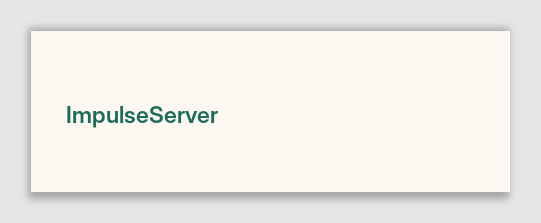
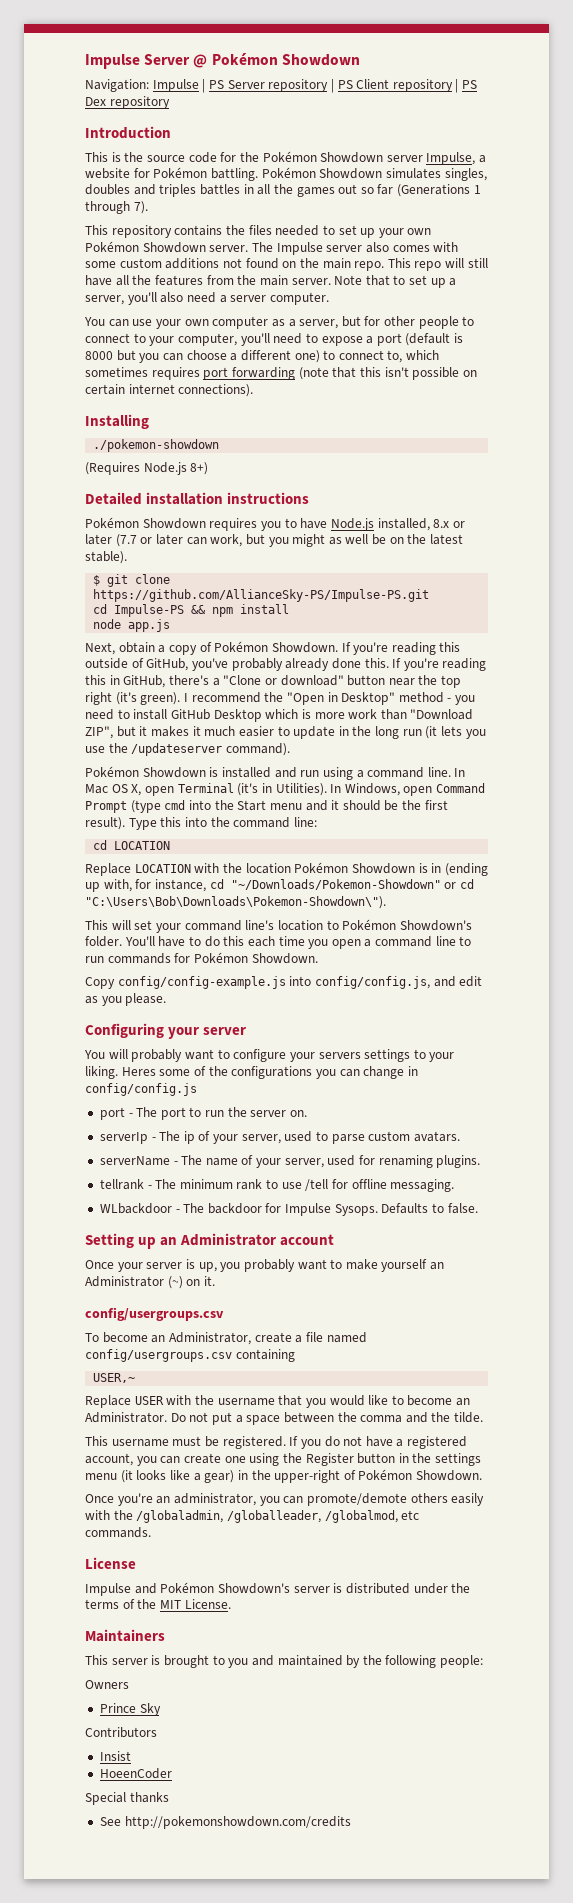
[66,106,218,128] ImpulseServer -> [85,53,360,69] [85,79,478,93] [85,96,170,109] [85,126,171,139] [85,151,487,165] [85,167,487,181] [85,184,481,197] [85,201,148,214] [85,225,432,238] [85,241,459,255] [85,258,488,271] [85,275,457,288] [85,292,329,305] [84,316,475,329] [85,333,464,346] [85,350,440,363] [85,367,477,380] [85,384,254,397] [85,414,149,429] [93,439,220,452] [85,462,209,475] [85,492,310,505] [85,517,465,531] [85,534,464,547] [85,551,127,564] [93,574,171,587] [93,589,430,602] [93,604,290,617] [93,619,171,632] [85,641,461,655] [85,658,487,671] [85,675,462,688] [85,692,476,705] [85,709,474,722] [85,726,486,739] [85,743,290,756] [85,766,466,780] [85,783,486,796] [85,800,448,813] [85,817,317,830] [93,840,171,850] [85,862,488,876] [85,879,474,892] [85,896,386,909] [85,919,472,933] [85,936,472,949] [85,952,318,964] [85,976,483,989] [85,993,167,1006] [85,1023,247,1039] [84,1049,455,1062] [85,1066,418,1079] [85,1083,197,1096] [99,1107,308,1120] [99,1131,460,1144] [99,1155,481,1168] [99,1179,455,1192] [99,1203,478,1216] [85,1233,335,1249] [85,1259,445,1272] [85,1276,215,1289] [85,1307,224,1321] [85,1332,367,1345] [85,1349,295,1362] [93,1373,136,1383] [85,1395,471,1408] [85,1412,484,1425] [85,1436,468,1449] [85,1453,482,1466] [85,1469,483,1483] [85,1493,485,1506] [85,1510,420,1523] [85,1527,151,1538] [85,1557,136,1569] [85,1582,471,1596] [85,1599,231,1609] [85,1629,165,1642] [85,1655,484,1668] [85,1680,129,1689] [99,1703,161,1716] [85,1727,157,1738] [99,1751,131,1761] [99,1768,172,1779] [85,1792,169,1805] [99,1816,351,1829] Impulse Server @ Pokémon Showdown // Navigation: Impulse | PS Server repository | PS Client repository | PS Dex repository // Introduction // This is the source code for the Pokémon Showdown server Impulse, a website for Pokémon battling. Pokémon Showdown simulates singles, doubles and triples battles in all the games out so far (Generations 1 through 7). // This repository contains the files needed to set up your own Pokémon Showdown server. The Impulse server also comes with some custom additions not found on the main repo. This repo will still have all the features from the main server. Note that to set up a server, you'll also need a server computer. // You can use your own computer as a server, but for other people to connect to your computer, you'll need to expose a port (default is 8000 but you can choose a different one) to connect to, which sometimes requires port forwarding (note that this isn't possible on certain internet connections). // Installing // ./pokemon-showdown // (Requires Node.js 8+) // Detailed installation instructions // Pokémon Showdown requires you to have Node.js installed, 8.x or later (7.7 or later can work, but you might as well be on the latest stable). // $ git clone https://github.com/AllianceSky-PS/Impulse-PS.git // cd Impulse-PS && npm install // node app.js // Next, obtain a copy of Pokémon Showdown. If you're reading this outside of GitHub, you've probably already done this. If you're reading this in GitHub, there's a "Clone or download" button near the top right (it's green). I recommend the "Open in Desktop" method - you need to install GitHub Desktop which is more work than "Download ZIP", but it makes it much easier to update in the long run (it lets you use the /updateserver command). // Pokémon Showdown is installed and run using a command line. In Mac OS X, open Terminal (it's in Utilities). In Windows, open Command Prompt (type cmd into the Start menu and it should be the first result). Type this into the command line: // cd LOCATION // Replace LOCATION with the location Pokémon Showdown is in (ending up with, for instance, cd "~/Downloads/Pokemon-Showdown" or cd "C:\Users\Bob\Downloads\Pokemon-Showdown\"). // This will set your command line's location to Pokémon Showdown's folder. You'll have to do this each time you open a command line to run commands for Pokémon Showdown. // Copy config/config-example.js into config/config.js, and edit as you please. // Configuring your server // You will probably want to configure your servers settings to your liking. Heres some of the configurations you can change in config/config.js // port - The port to run the server on. // serverIp - The ip of your server, used to parse custom avatars. // serverName - The name of your server, used for renaming plugins. // tellrank - The minimum rank to use /tell for offline messaging. // WLbackdoor - The backdoor for Impulse Sysops. Defaults to false. // Setting up an Administrator account // Once your server is up, you probably want to make yourself an Administrator (~) on it. // config/usergroups.csv // To become an Administrator, create a file named config/usergroups.csv containing // USER,~ // Replace USER with the username that you would like to become an Administrator. Do not put a space between the comma and the tilde. // This username must be registered. If you do not have a registered account, you can create one using the Register button in the settings menu (it looks like a gear) in the upper-right of Pokémon Showdown. // Once you're an administrator, you can promote/demote others easily with the /globaladmin, /globalleader, /globalmod, etc commands. // License // Impulse and Pokémon Showdown's server is distributed under the terms of the MIT License. // Maintainers // This server is brought to you and maintained by the following people: // Owners // Prince Sky // Contributors // Insist // HoeenCoder // Special thanks // See http://pokemonshowdown.com/credits

